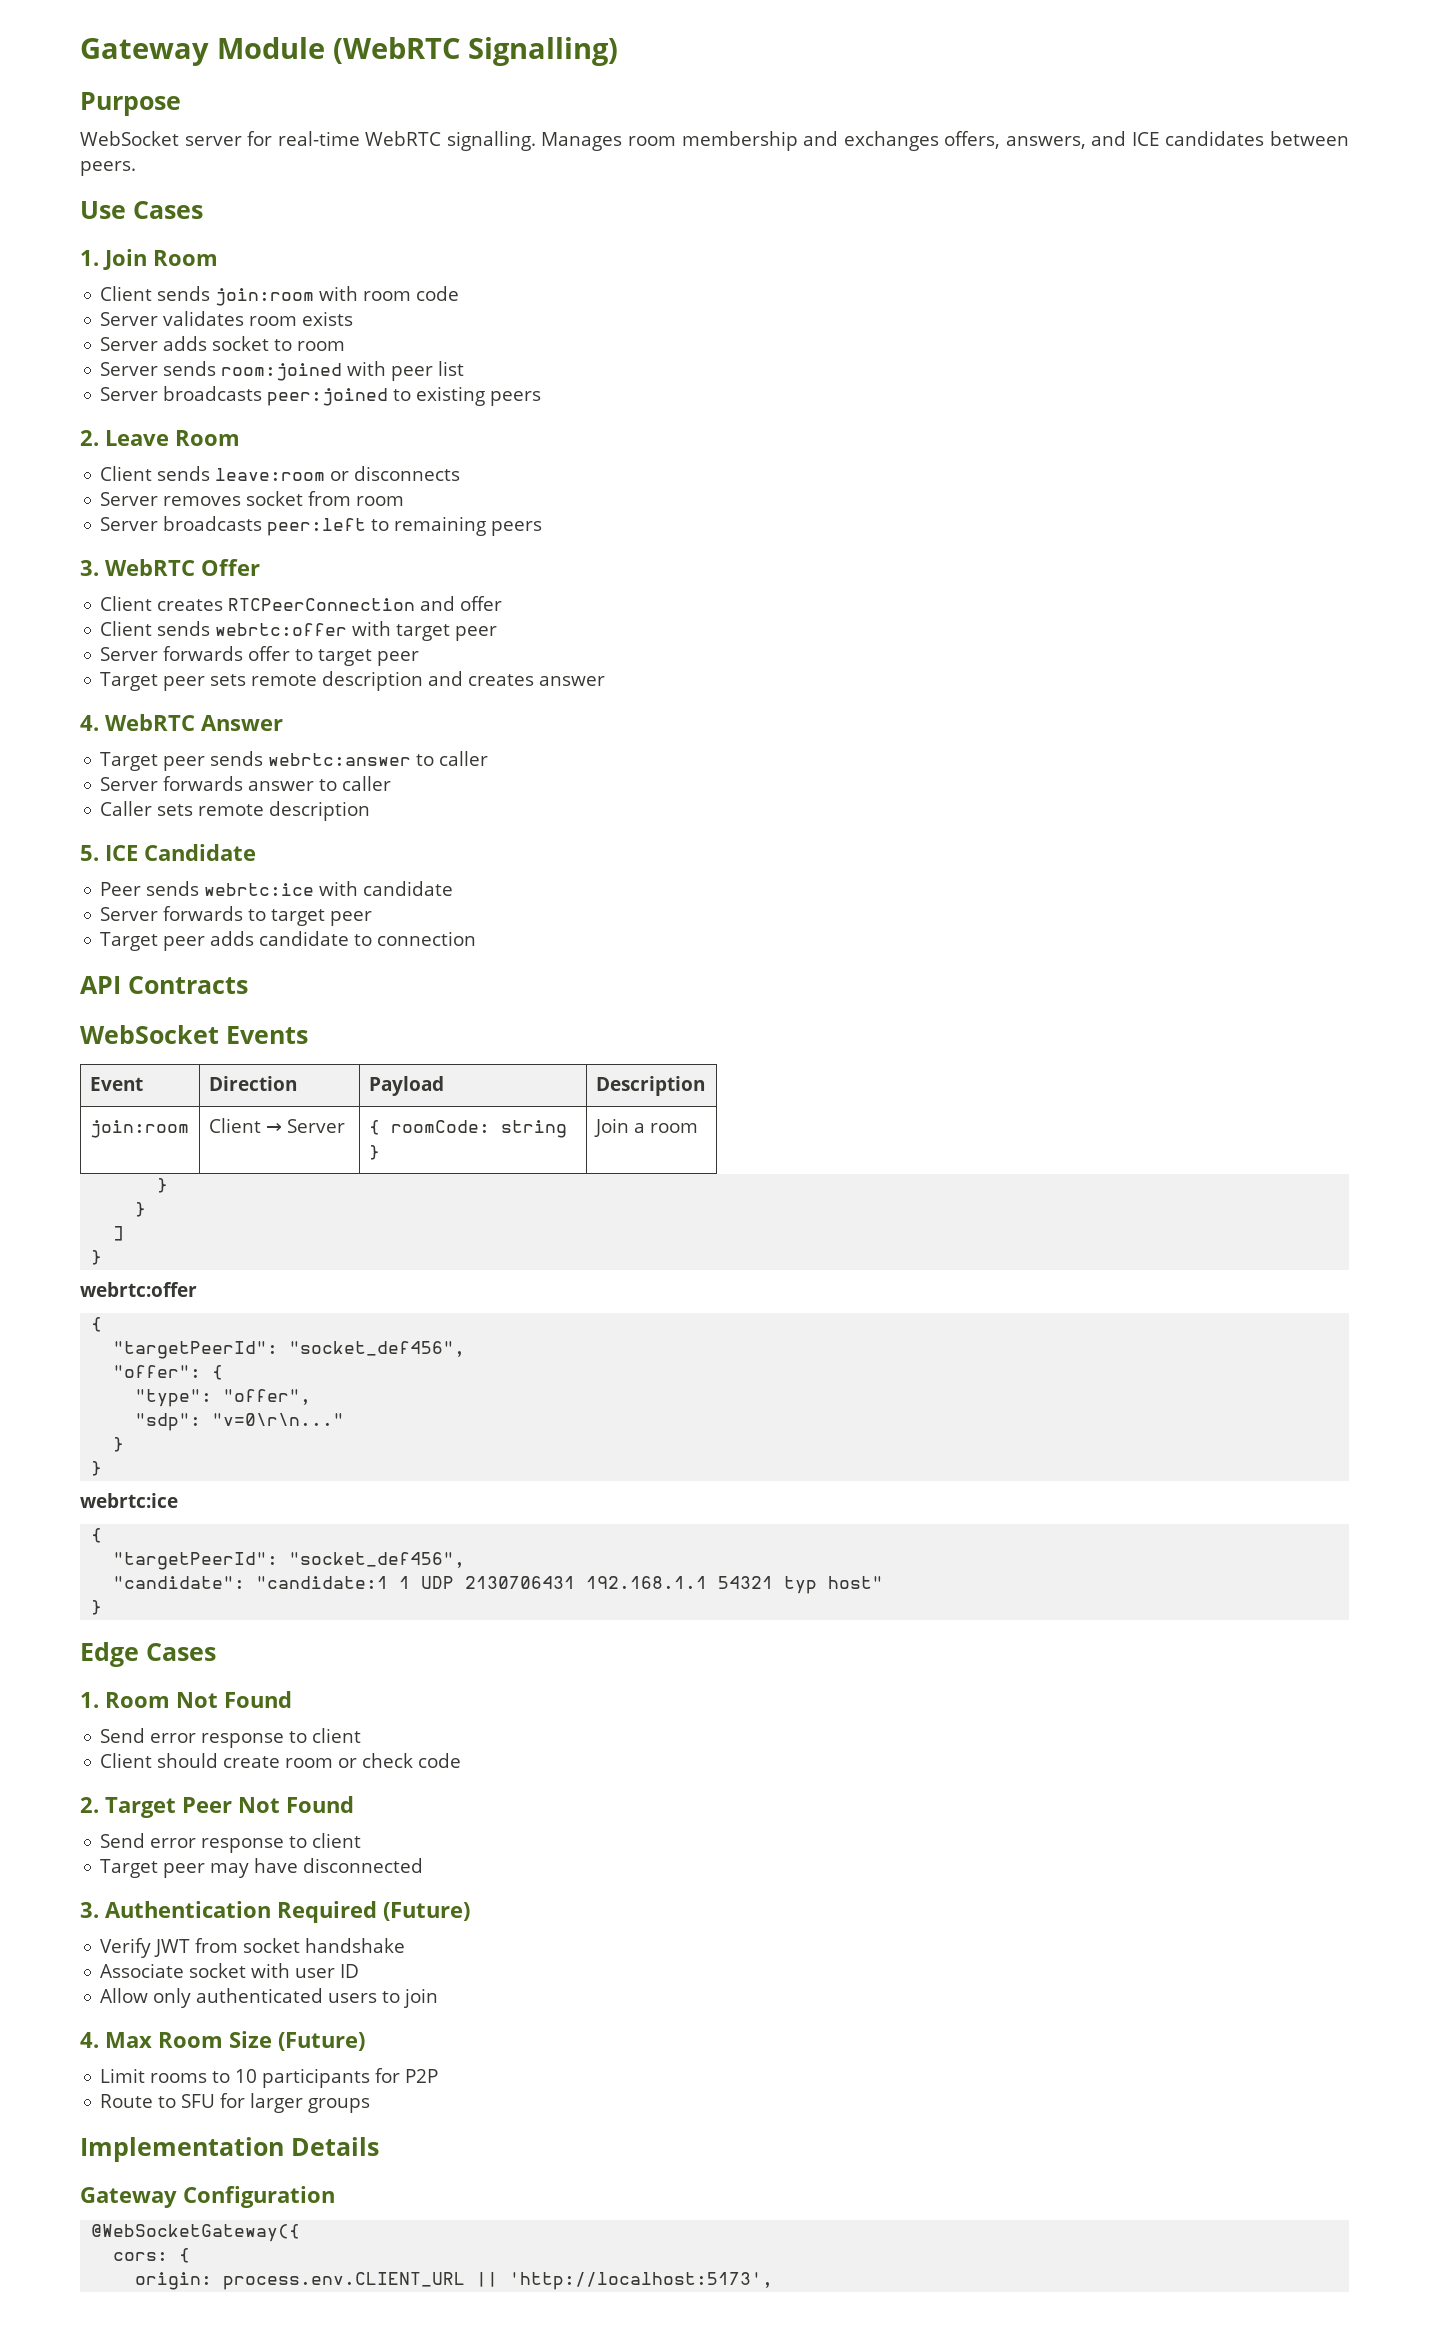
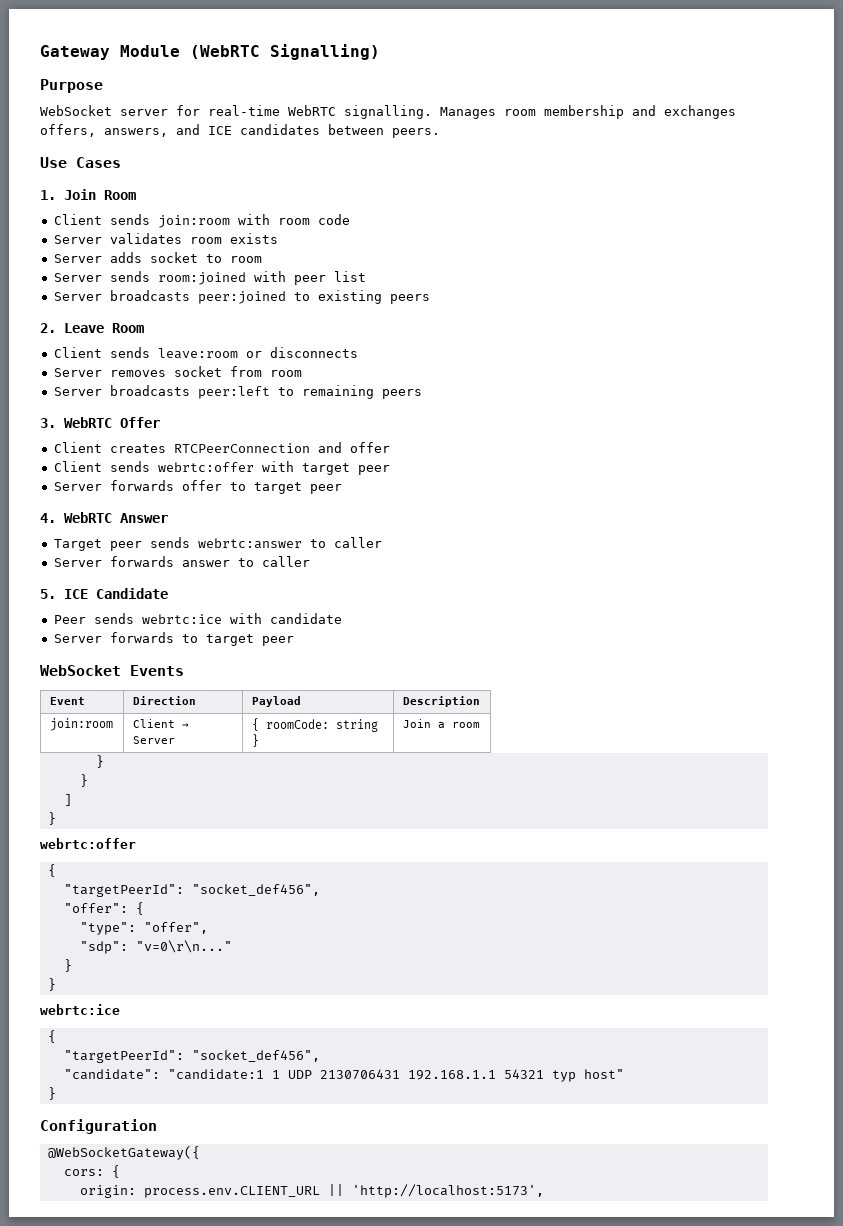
[100,671,606,691] // Target peer sets remote description and creates answer -> (342, 489) none
[100,801,371,821] // Caller sets remote description -> (310, 561) none
[100,931,477,951] [80,976,248,994] // Target peer adds candidate to connection // API Contracts -> (294, 641) none
[80,1642,216,1667] [80,1691,292,1708] [100,1728,362,1748] [100,1753,462,1768] [80,1796,354,1818] [100,1833,362,1853] [100,1858,424,1878] [80,1901,470,1923] [100,1938,406,1958] [100,1963,360,1978] [100,1988,439,2008] [80,2031,365,2051] [100,2068,439,2088] [100,2093,371,2113] [80,2137,379,2162] [80,2187,177,2208] Edge Cases // 1. Room Not Found // Send error response to client // Client should create room or check code // 2. Target Peer Not Found // Send error response to client // Target peer may have disconnected // 3. Authentication Required (Future) // Verify JWT from socket handshake // Associate socket with user ID // Allow only authenticated users to join // 4. Max Room Size (Future) // Limit rooms to 10 participants for P2P // Route to SFU for larger groups // Implementation Details // Gateway -> (56, 1093) none

